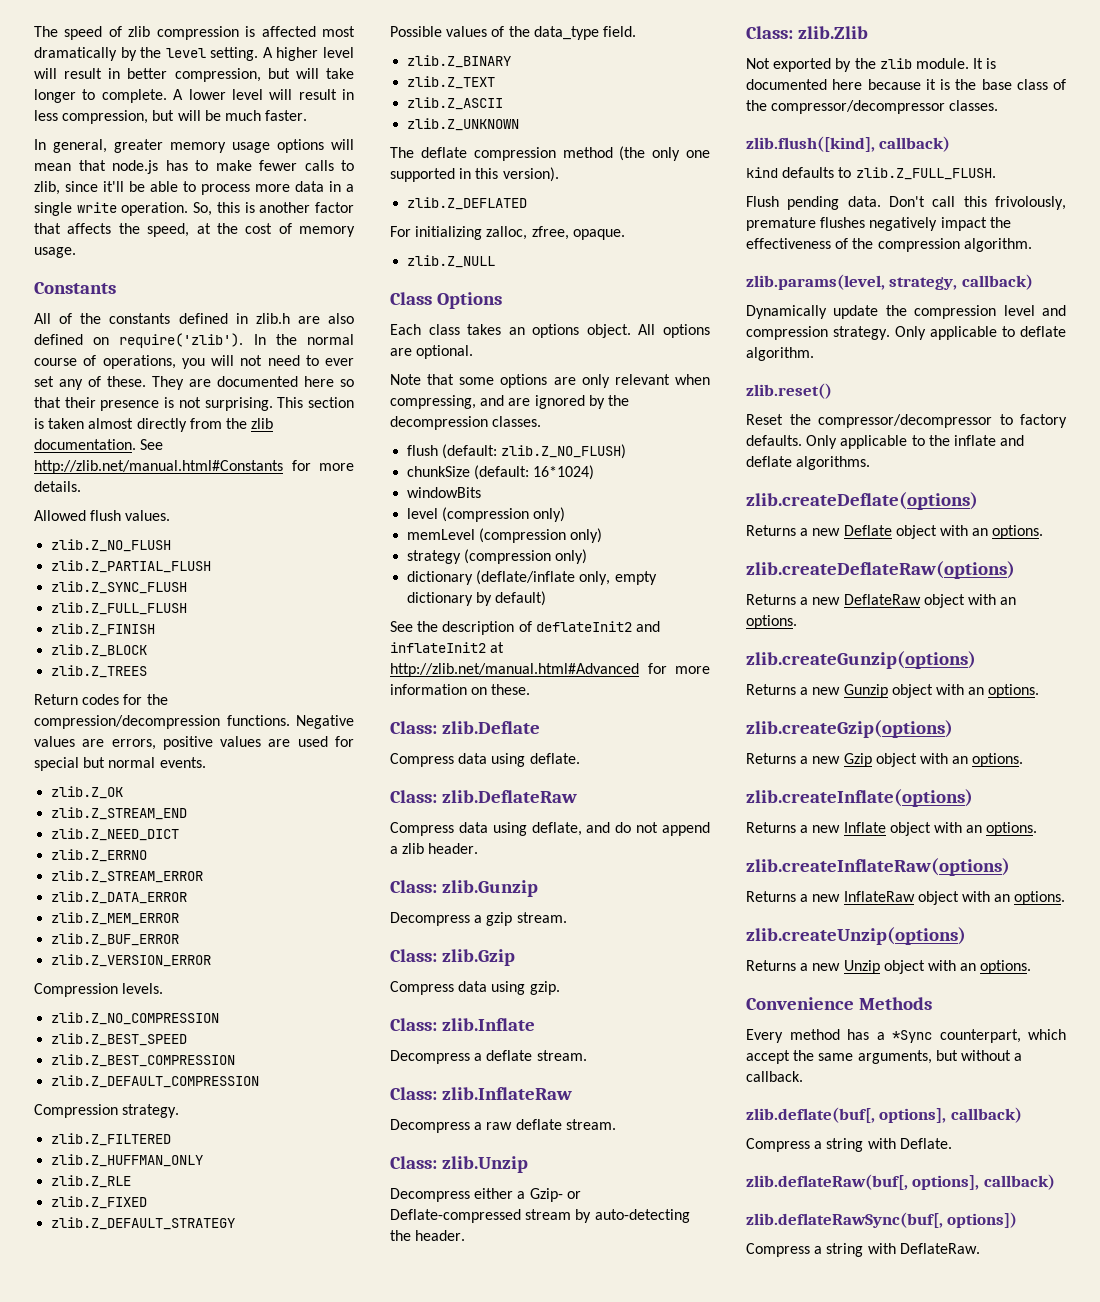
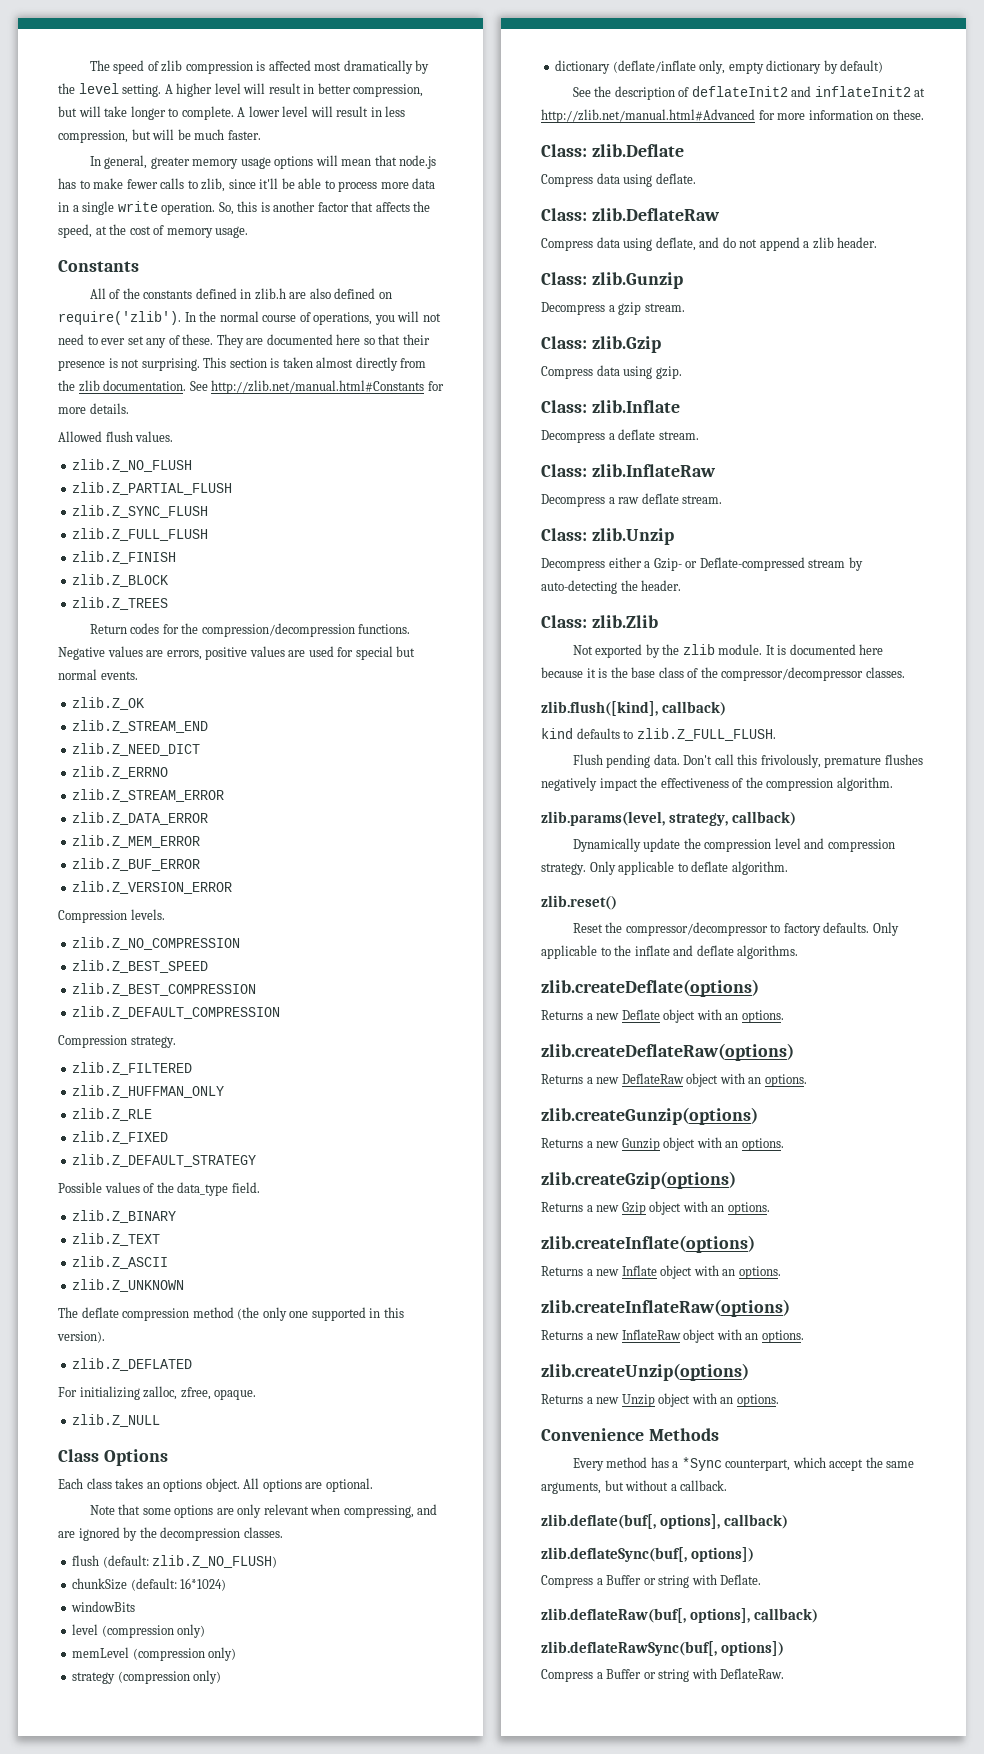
[746,1138,823,1152] // Compress a -> [541,1547,755,1562] [541,1575,656,1588] // zlib.deflateSync(buf[, options]) // Compress a Buffer or
(823, 1250) none -> [606,1669,656,1679] Buffer or

